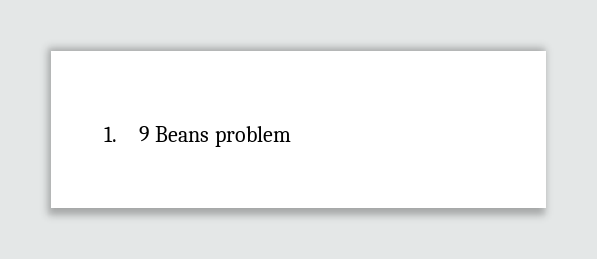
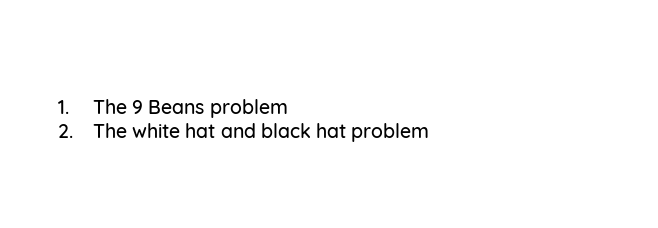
(117, 134) none -> [92,99,127,114] The
(292, 136) none -> [58,123,430,142] // 2. The white hat and black hat problem

